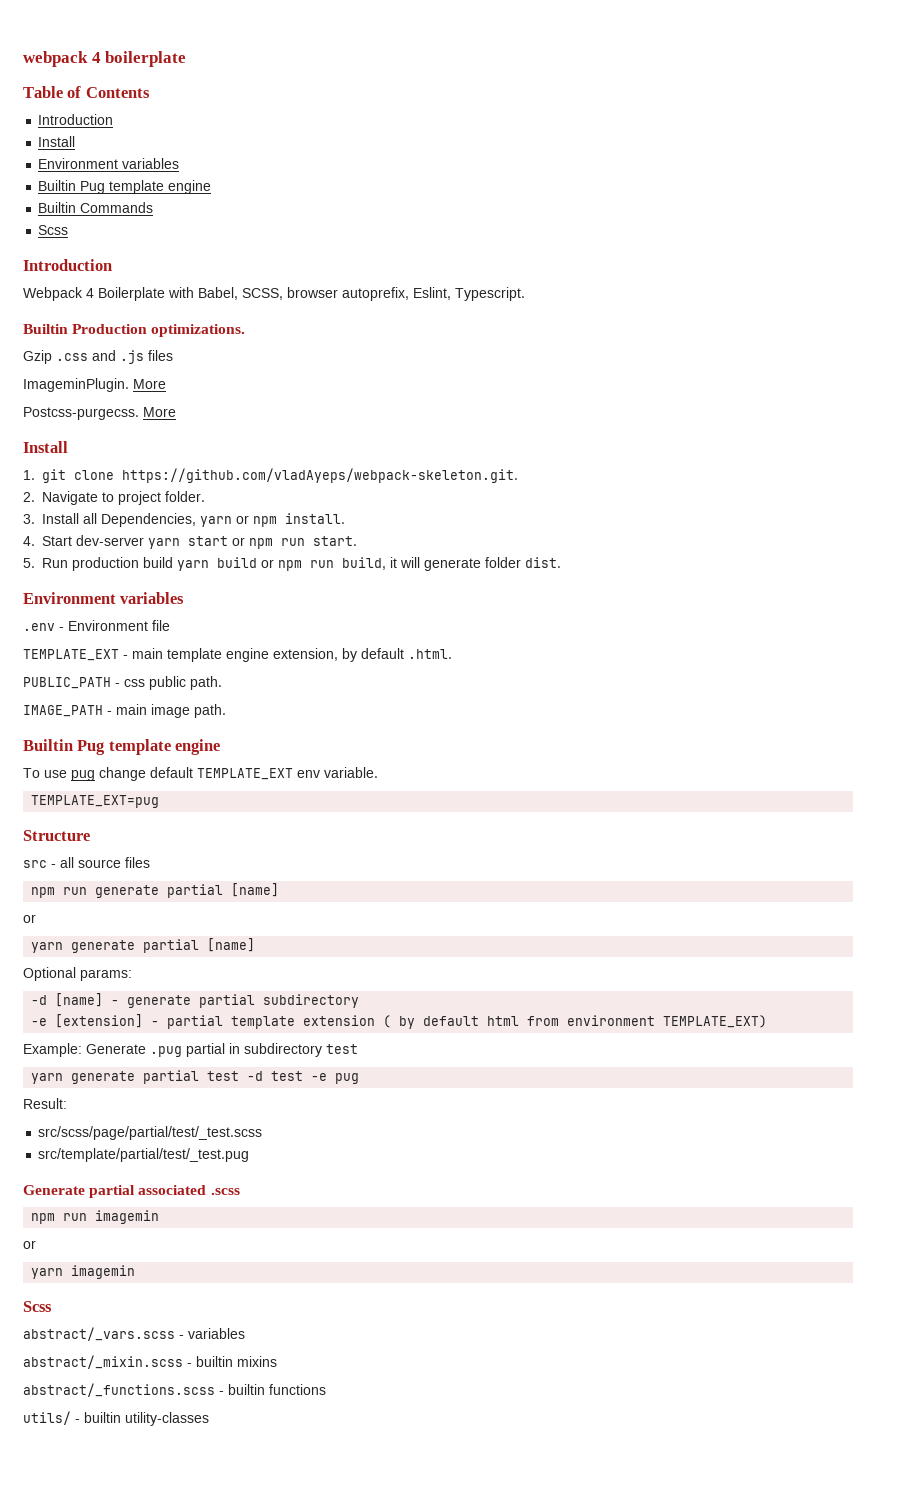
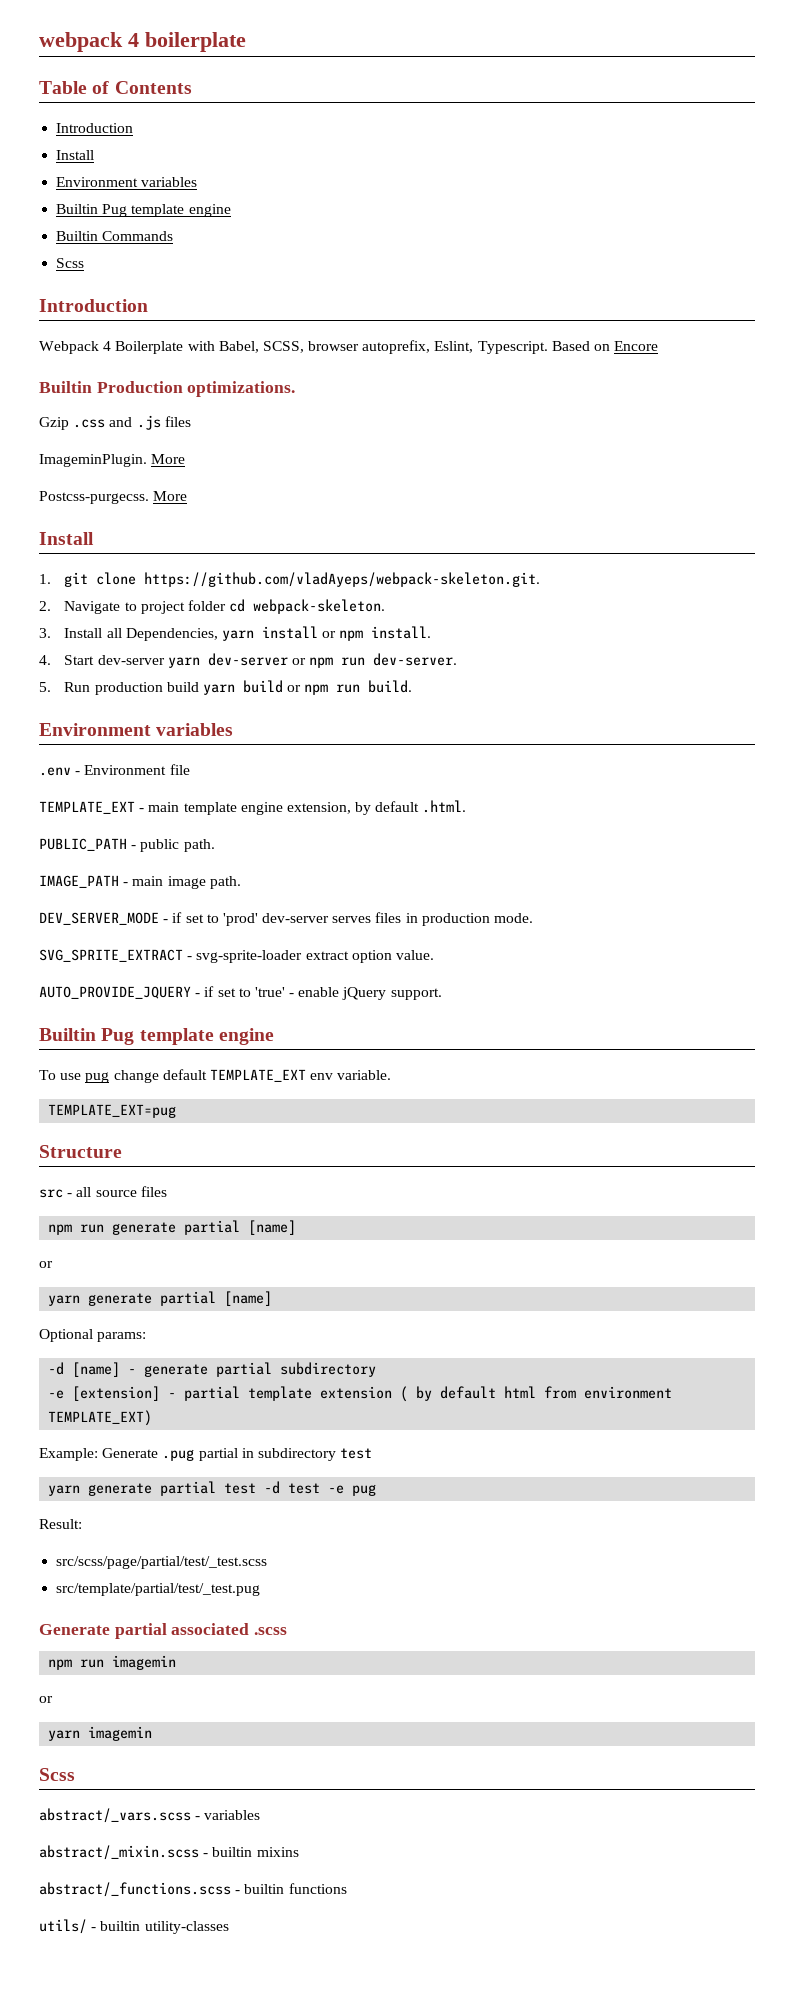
(525, 294) none -> [551,341,659,351] Based on Encore
[165,491,205,502] folder. -> [187,599,386,614] folder cd webpack-skeleton.
(232, 521) none -> [261,626,318,639] install
[188,536,357,549] start or npm run start. -> [207,653,458,668] dev-server or npm run dev-server.
[342,557,561,571] build, it will generate folder dist. -> [368,680,413,693] build.
[124,679,145,687] css -> (137, 847) none
(226, 711) none -> [39,912,534,926] [39,949,434,963] [39,986,442,1000] // DEV_SERVER_MODE - if set to 'prod' dev-server serves files in production mode. // SVG_SPRITE_EXTRACT - svg-sprite-loader extract option value. // AUTO_PROVIDE_JQUERY - if set to 'true' - enable jQuery support.

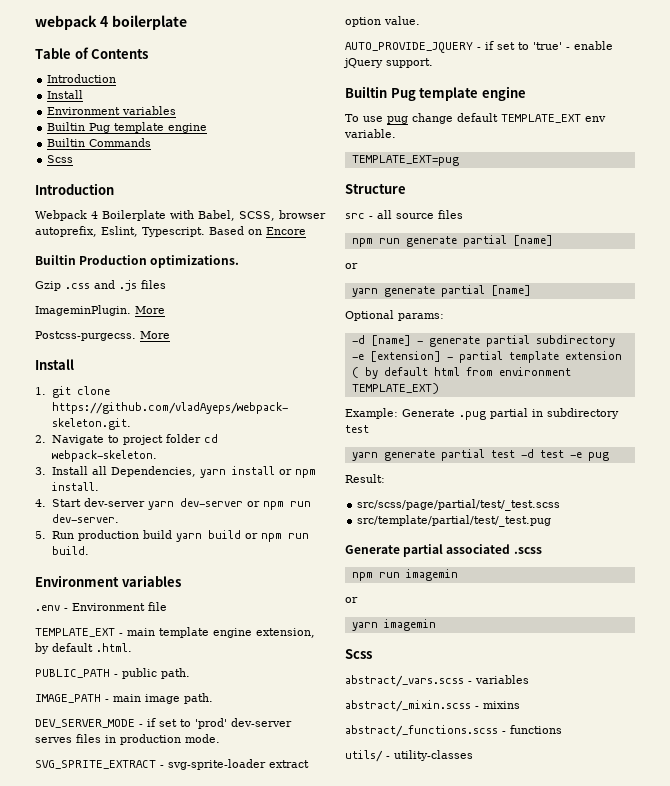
[212,1847,253,1857] builtin -> (479, 707) none
[244,1884,285,1894] builtin -> (506, 732) none
[100,1921,141,1931] builtin -> (390, 757) none

